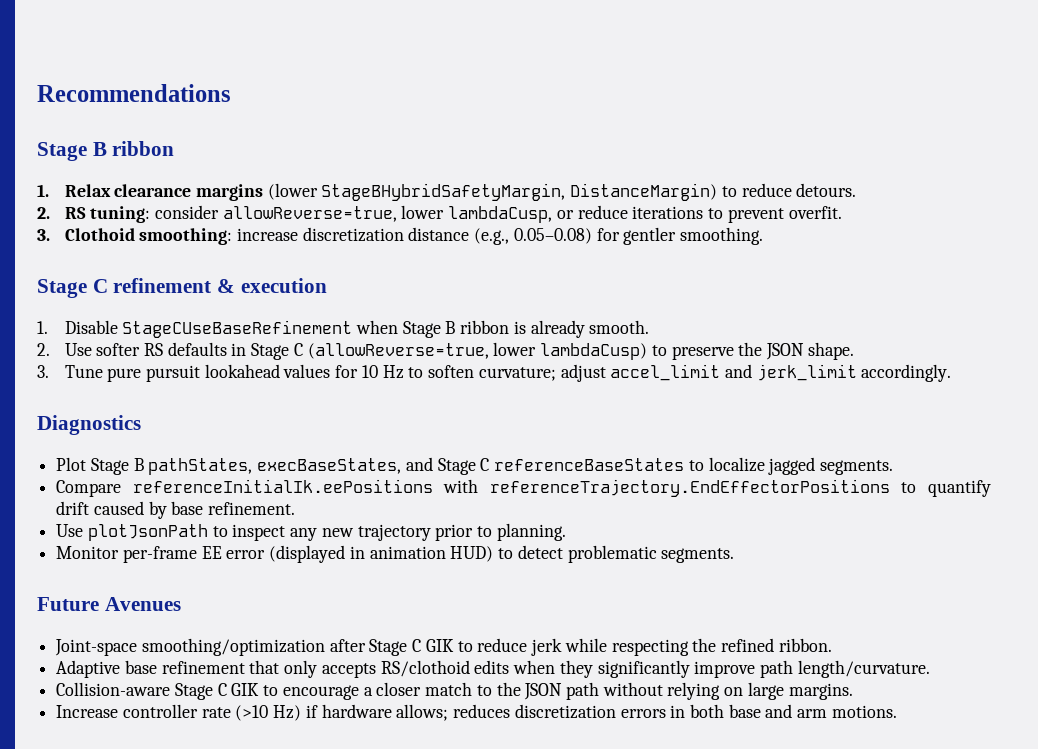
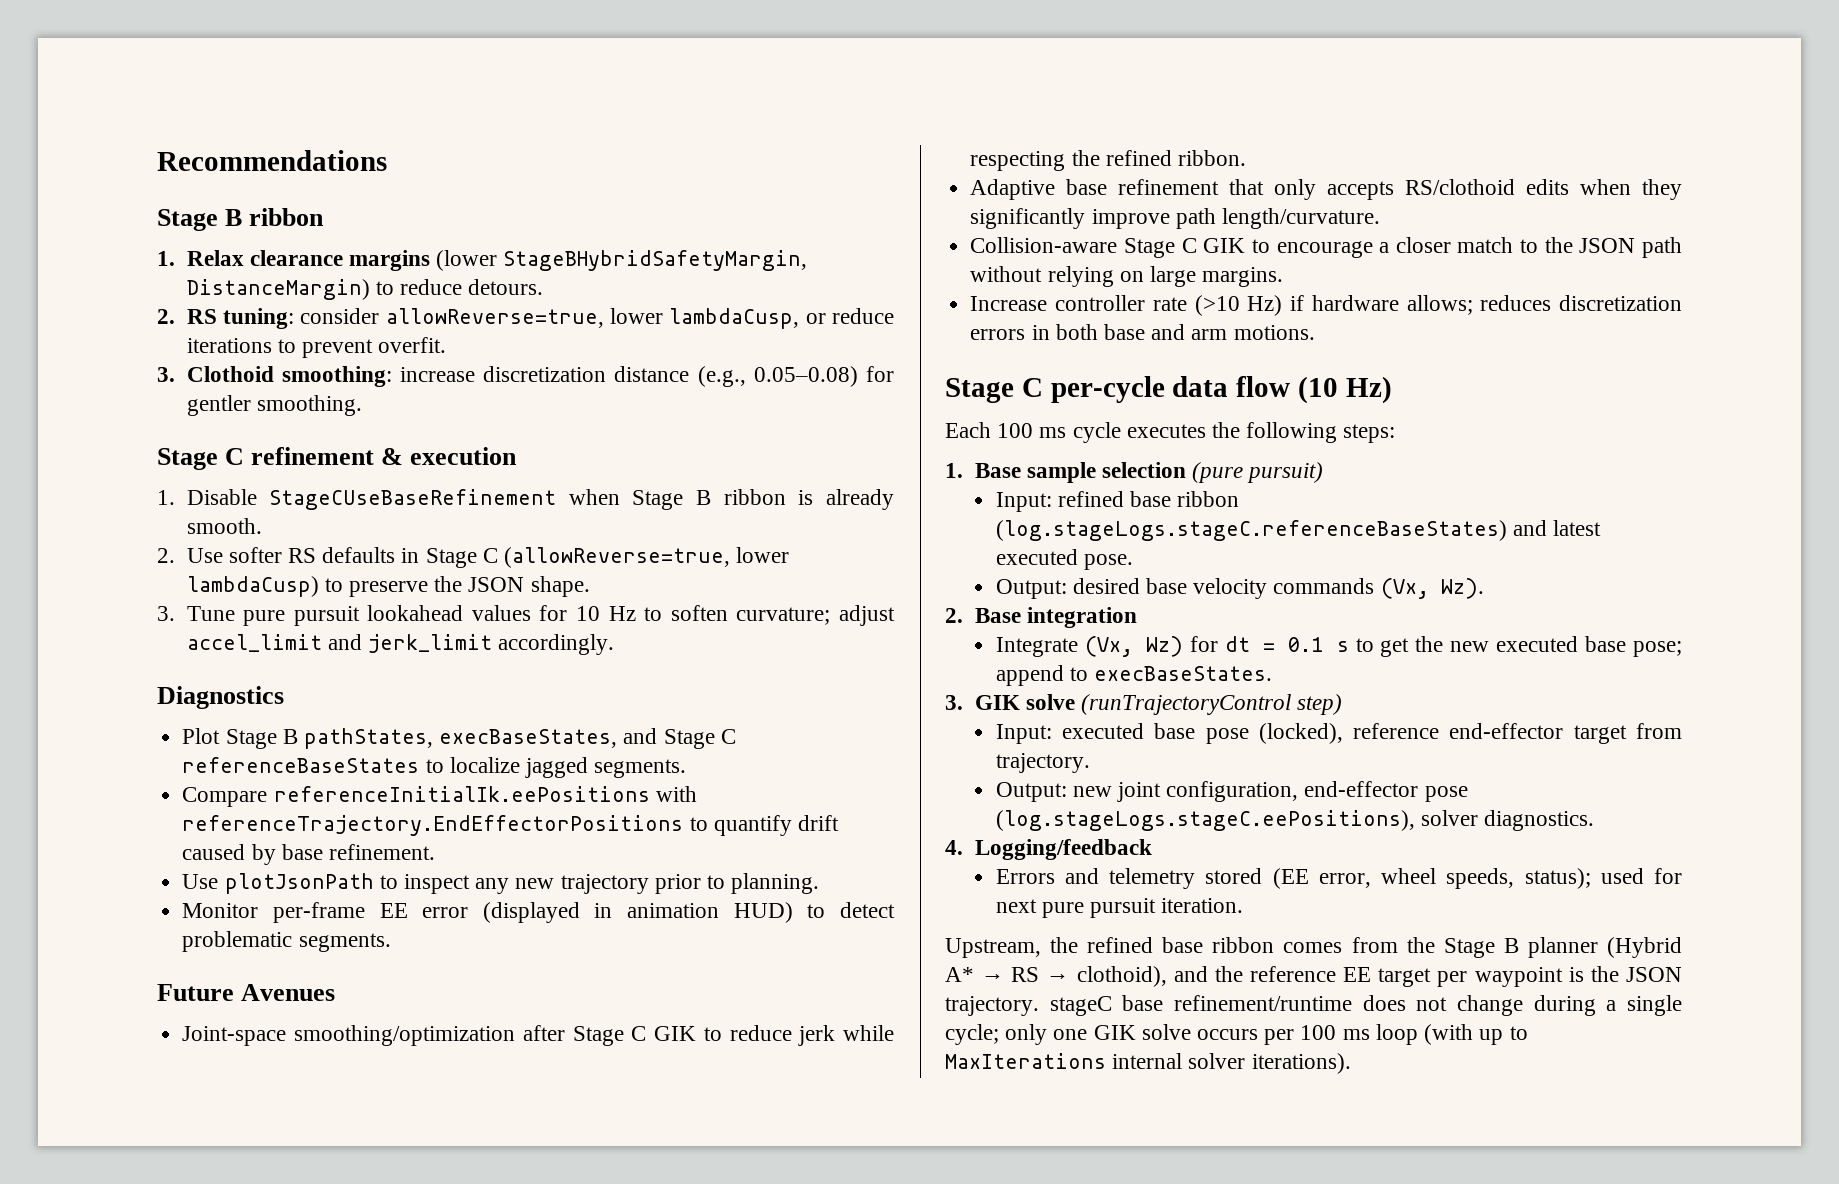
(897, 711) none -> [945,376,1392,404] [945,422,1396,443] [945,462,1324,483] [995,491,1240,512] [995,520,1602,541] [995,549,1133,570] [995,578,1484,599] [945,607,1137,628] [995,636,1682,657] [995,665,1273,686] [945,694,1343,715] [995,723,1682,744] [995,753,1090,773] [995,781,1468,802] [995,810,1595,831] [945,839,1152,860] [995,868,1682,889] [995,898,1244,918] [945,937,1682,958] [945,966,1682,987] [945,995,1682,1016] [945,1024,1528,1045] [945,1053,1351,1074] // Stage C per-cycle data flow (10 Hz) // Each 100 ms cycle executes the following steps: // 1. Base sample selection (pure pursuit) // Input: refined base ribbon (log.stageLogs.stageC.referenceBaseStates) and latest executed pose. // Output: desired base velocity commands (Vx, Wz). // 2. Base integration // Integrate (Vx, Wz) for dt = 0.1 s to get the new executed base pose; append to execBaseStates. // 3. GIK solve (runTrajectoryControl step) // Input: executed base pose (locked), reference end-effector target from trajectory. // Output: new joint configuration, end-effector pose (log.stageLogs.stageC.eePositions), solver diagnostics. // 4. Logging/feedback // Errors and telemetry stored (EE error, wheel speeds, status); used for next pure pursuit iteration. // Upstream, the refined base ribbon comes from the Stage B planner (Hybrid A* → RS → clothoid), and the reference EE target per waypoint is the JSON trajectory. stageC base refinement/runtime does not change during a single cycle; only one GIK solve occurs per 100 ms loop (with up to MaxIterations internal solver iterations).

